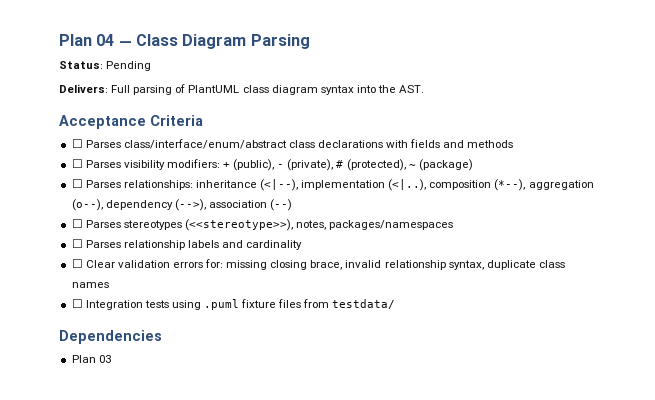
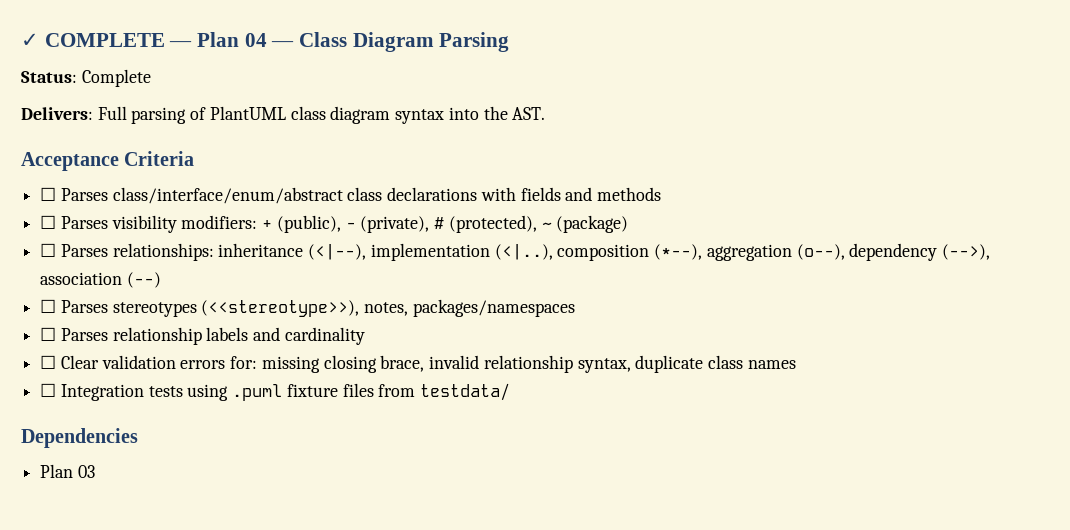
(59, 40) none -> [21,33,193,47] ✓ COMPLETE —
[106,61,152,71] Pending -> [81,69,151,87] Complete

